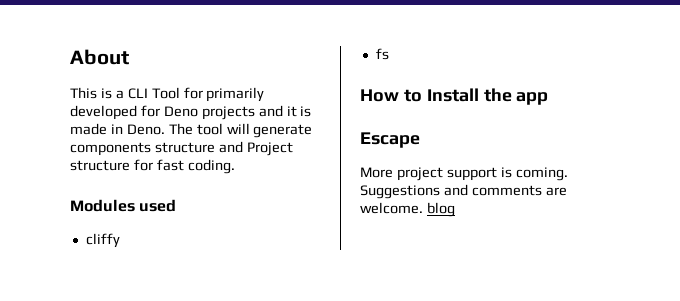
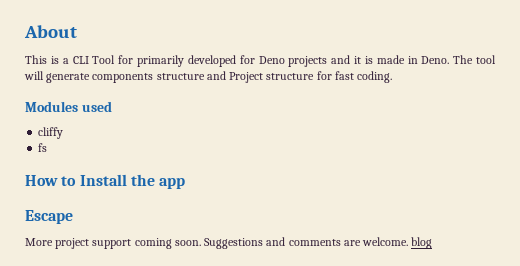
[500,167,568,181] is coming. -> [134,238,201,249] coming soon.

